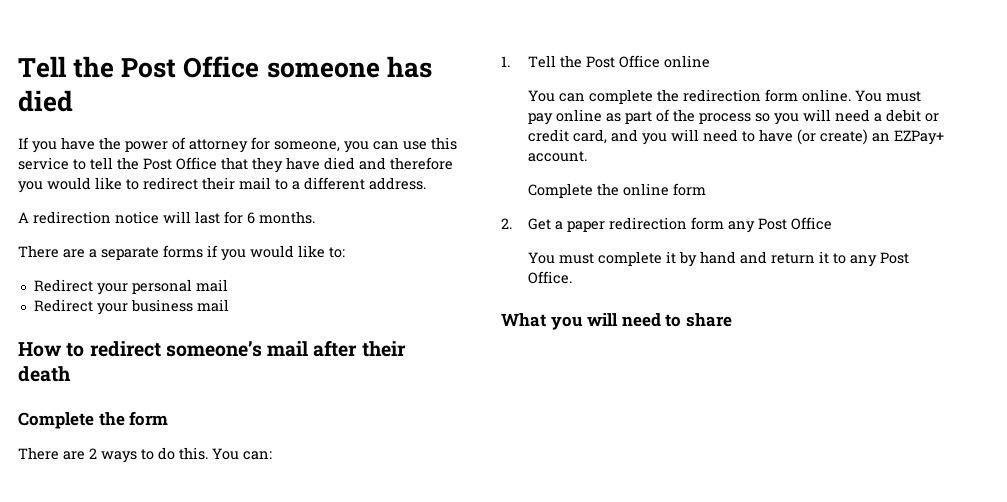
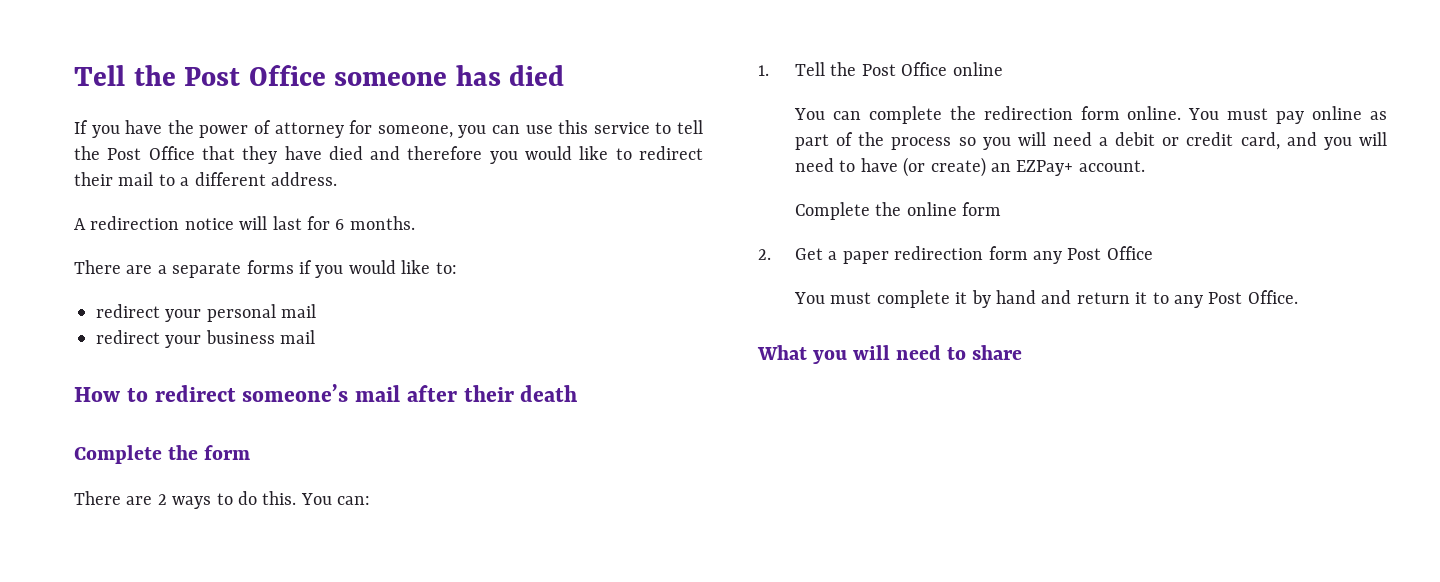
[33,279,93,292] Redirect -> [96,304,160,318] redirect
[33,299,93,312] Redirect -> [96,330,160,344] redirect

